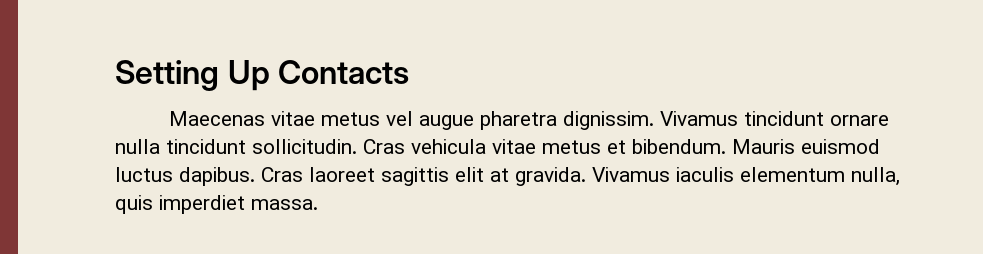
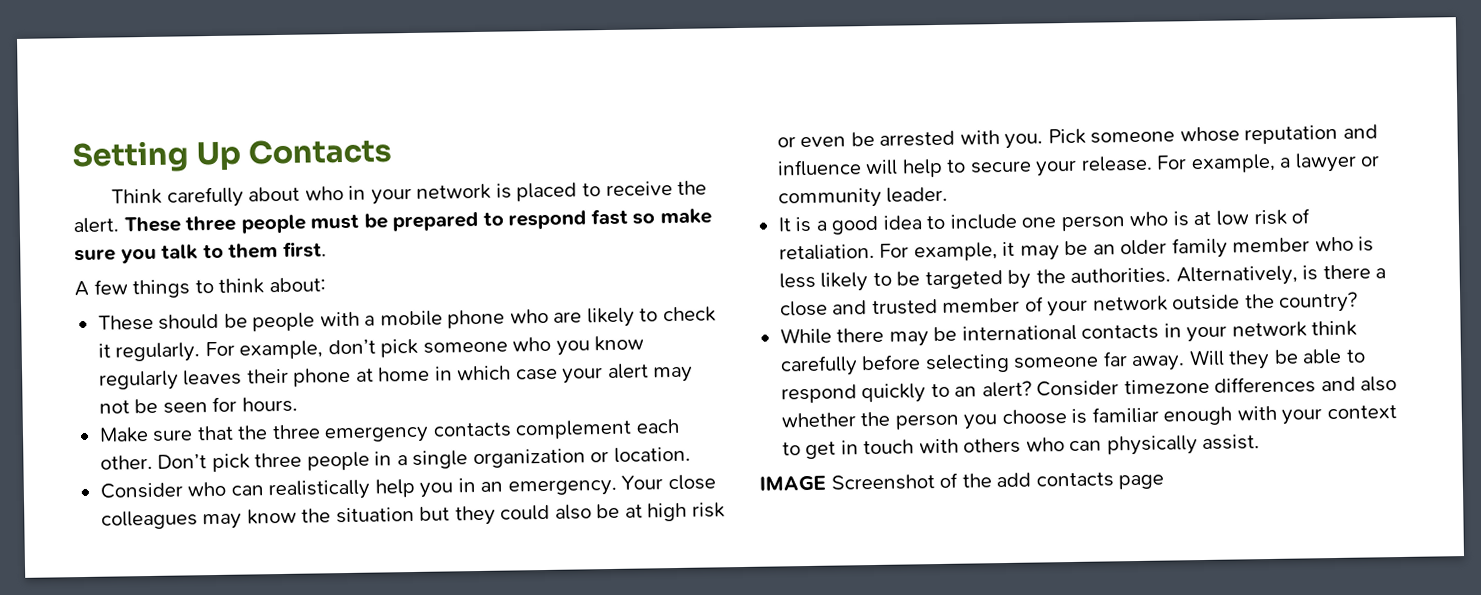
[169,111,890,130] [115,139,880,154] [115,167,900,186] [115,195,318,214] Maecenas vitae metus vel augue pharetra dignissim. Vivamus tincidunt ornare nulla tincidunt sollicitudin. Cras vehicula vitae metus et bibendum. Mauris euismod luctus dapibus. Cras laoreet sagittis elit at gravida. Vivamus iaculis elementum nulla, quis imperdiet massa. -> [111,180,708,208] [73,208,712,234] [74,241,327,264] [74,277,326,299] [97,306,716,332] [97,335,645,363] [98,363,694,391] [98,396,298,414] [98,418,680,444] [99,446,691,473] [99,474,716,501] [100,502,725,530] [776,124,1378,149] [776,152,1381,178] [777,186,949,209] [777,208,1311,235] [778,236,1375,262] [778,264,1387,292] [779,291,1359,317] [779,320,1358,347] [779,348,1366,377] [780,376,1398,404] [780,405,1397,430] [781,434,1261,460] [759,472,1165,491] Think carefully about who in your network is placed to receive the alert. These three people must be prepared to respond fast so make sure you talk to them first. // A few things to think about: // These should be people with a mobile phone who are likely to check it regularly. For example, don’t pick someone who you know regularly leaves their phone at home in which case your alert may not be seen for hours. // Make sure that the three emergency contacts complement each other. Don’t pick three people in a single organization or location. // Consider who can realistically help you in an emergency. Your close colleagues may know the situation but they could also be at high risk or even be arrested with you. Pick someone whose reputation and influence will help to secure your release. For example, a lawyer or community leader. // It is a good idea to include one person who is at low risk of retaliation. For example, it may be an older family member who is less likely to be targeted by the authorities. Alternatively, is there a close and trusted member of your network outside the country? // While there may be international contacts in your network think carefully before selecting someone far away. Will they be able to respond quickly to an alert? Consider timezone differences and also whether the person you choose is familiar enough with your context to get in touch with others who can physically assist. // IMAGE Screenshot of the add contacts page

